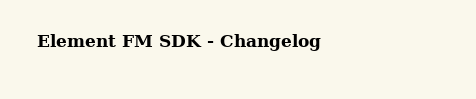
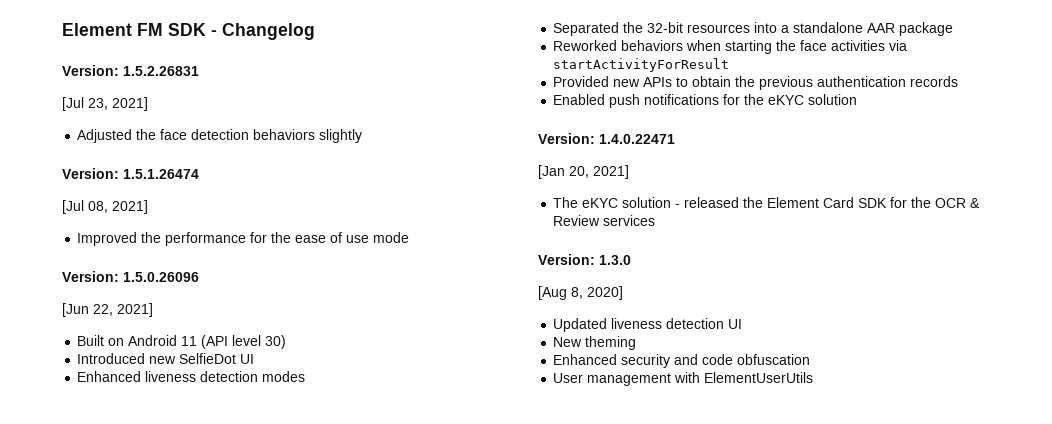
(321, 42) none -> [62,65,199,76] [62,97,148,111] [77,129,363,143] [62,168,199,179] [62,200,148,214] [77,232,410,246] [62,271,199,282] [62,303,153,317] [77,335,287,349] [77,353,255,364] [77,371,306,382] [553,22,954,36] [553,40,908,54] [553,58,730,72] [553,76,959,90] [553,94,858,108] [538,133,675,144] [538,165,629,179] [553,197,981,208] [553,215,656,226] [538,254,631,265] [538,286,623,300] [553,318,743,332] [553,336,637,350] [553,354,811,368] [553,372,814,386] // Version: 1.5.2.26831 // [Jul 23, 2021] // Adjusted the face detection behaviors slightly // Version: 1.5.1.26474 // [Jul 08, 2021] // Improved the performance for the ease of use mode // Version: 1.5.0.26096 // [Jun 22, 2021] // Built on Android 11 (API level 30) // Introduced new SelfieDot UI // Enhanced liveness detection modes // Separated the 32-bit resources into a standalone AAR package // Reworked behaviors when starting the face activities via startActivityForResult // Provided new APIs to obtain the previous authentication records // Enabled push notifications for the eKYC solution // Version: 1.4.0.22471 // [Jan 20, 2021] // The eKYC solution - released the Element Card SDK for the OCR & Review services // Version: 1.3.0 // [Aug 8, 2020] // Updated liveness detection UI // New theming // Enhanced security and code obfuscation // User management with ElementUserUtils

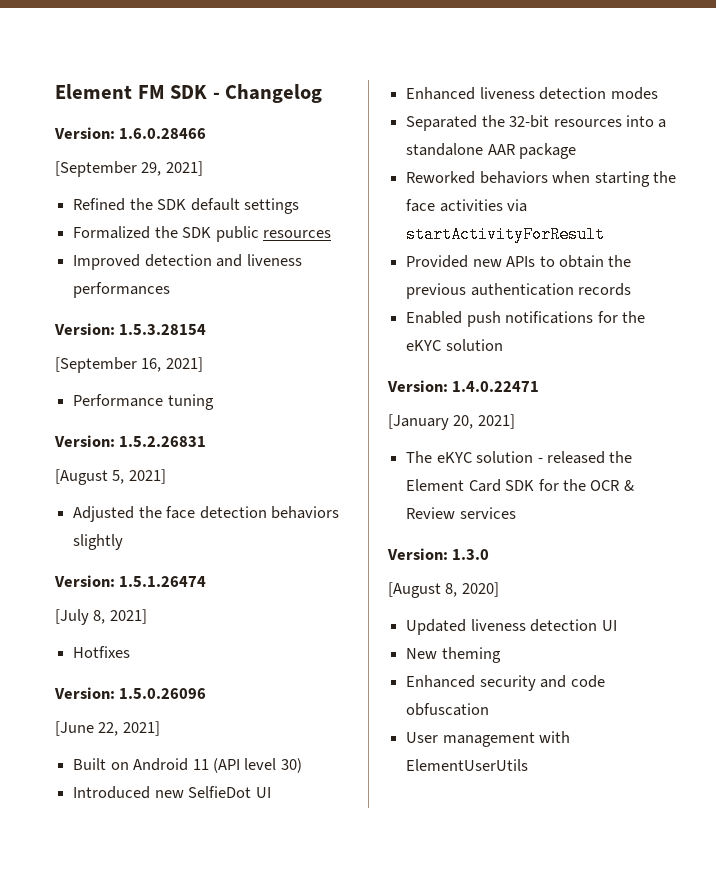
(315, 31) none -> [54,127,207,139] [55,161,203,177] [73,198,299,214] [73,226,331,242] [73,254,302,270] [73,282,171,298] [54,323,207,335] [55,357,203,373] [73,394,214,410] // Version: 1.6.0.28466 // [September 29, 2021] // Refined the SDK default settings // Formalized the SDK public resources // Improved detection and liveness performances // Version: 1.5.3.28154 // [September 16, 2021] // Performance tuning
[62,97,108,111] [Jul 23, -> [55,469,125,485] [August 5,
[62,200,148,214] [77,232,410,246] [Jul 08, 2021] // Improved the performance for the ease of use mode -> [55,609,147,625] [73,646,131,658] [July 8, 2021] // Hotfixes
[62,303,89,317] [Jun -> [55,721,94,736] [June
[538,165,565,179] [Jan -> [388,414,449,430] [January
[538,286,567,300] [Aug -> [388,582,441,598] [August

